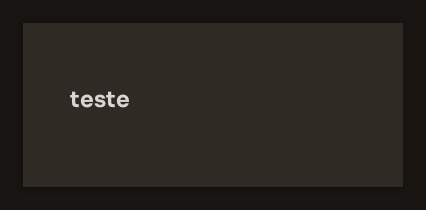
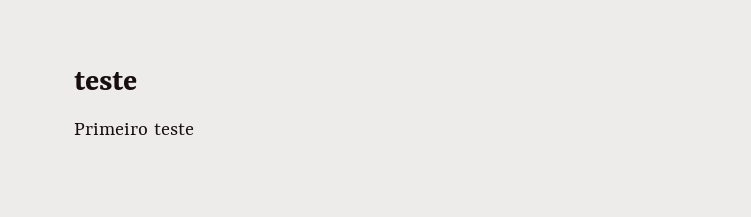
[70,91,130,108] teste -> [74,72,137,90] [74,123,194,135] teste // Primeiro teste

